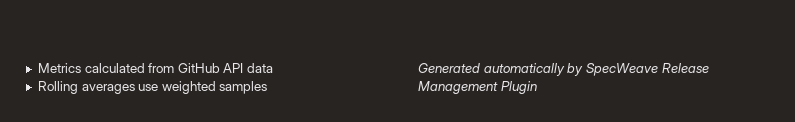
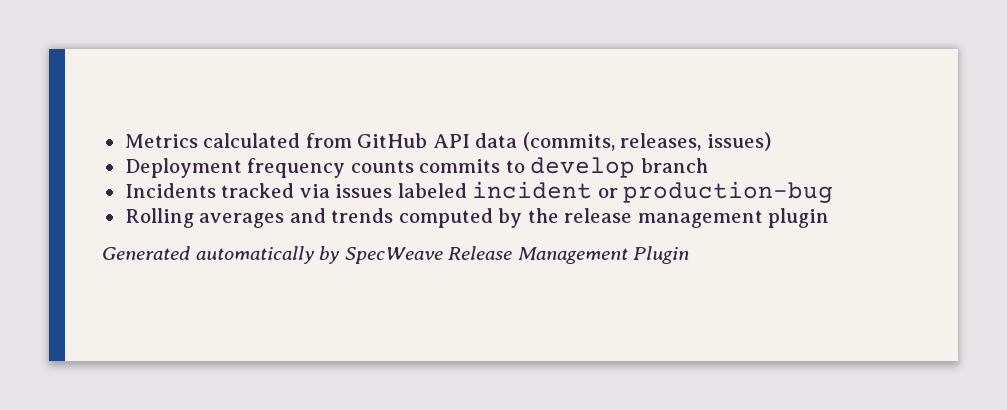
[37,81,268,94] // Rolling averages use weighted samples -> [522,132,771,151] [124,157,708,178] [124,181,834,203] [124,208,830,228] (commits, releases, issues) // Deployment frequency counts commits to develop branch // Incidents tracked via issues labeled incident or production-bug // Rolling averages and trends computed by the release management plugin

